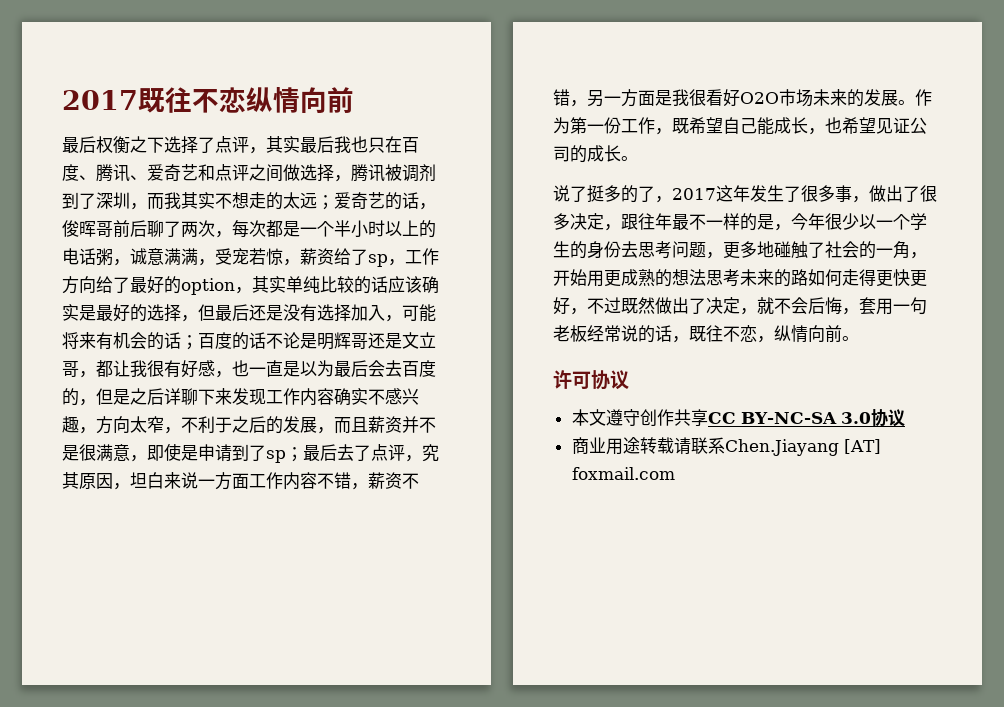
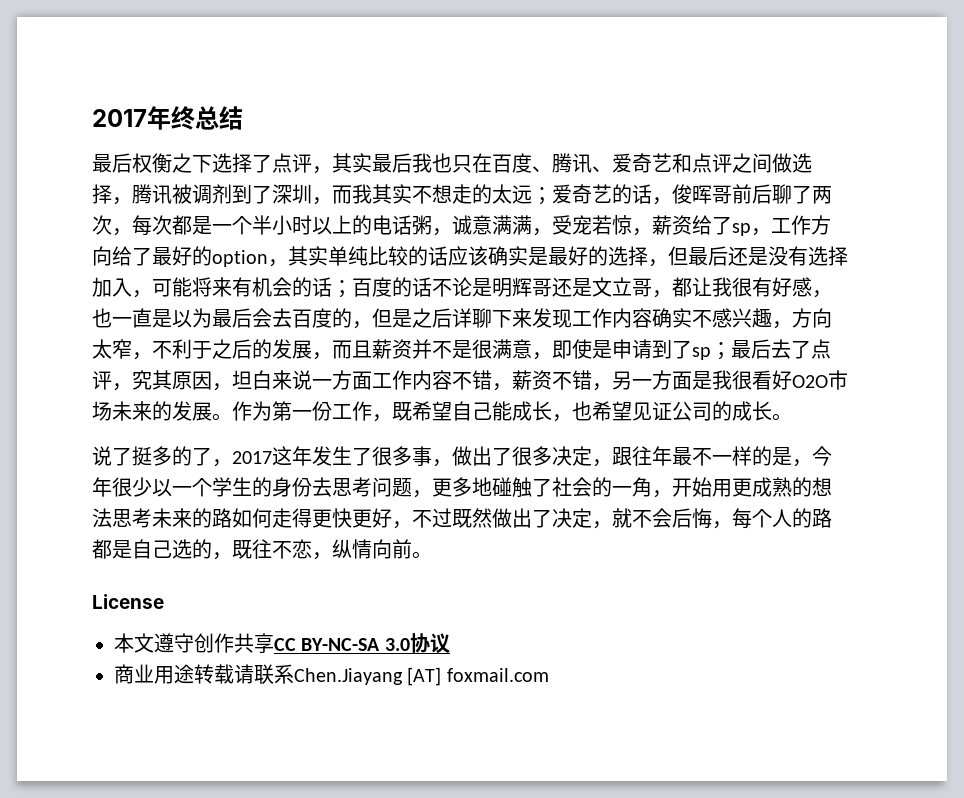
[62,87,354,113] 2017既往不恋纵情向前 -> [92,106,243,130] 2017年终总结
[859,297,927,315] [553,325,672,343] 套用一句老板经常说的话 -> [732,508,832,529] [92,539,212,559] 每个人的路都是自己选的
[553,370,629,390] 许可协议 -> [92,594,164,609] License

